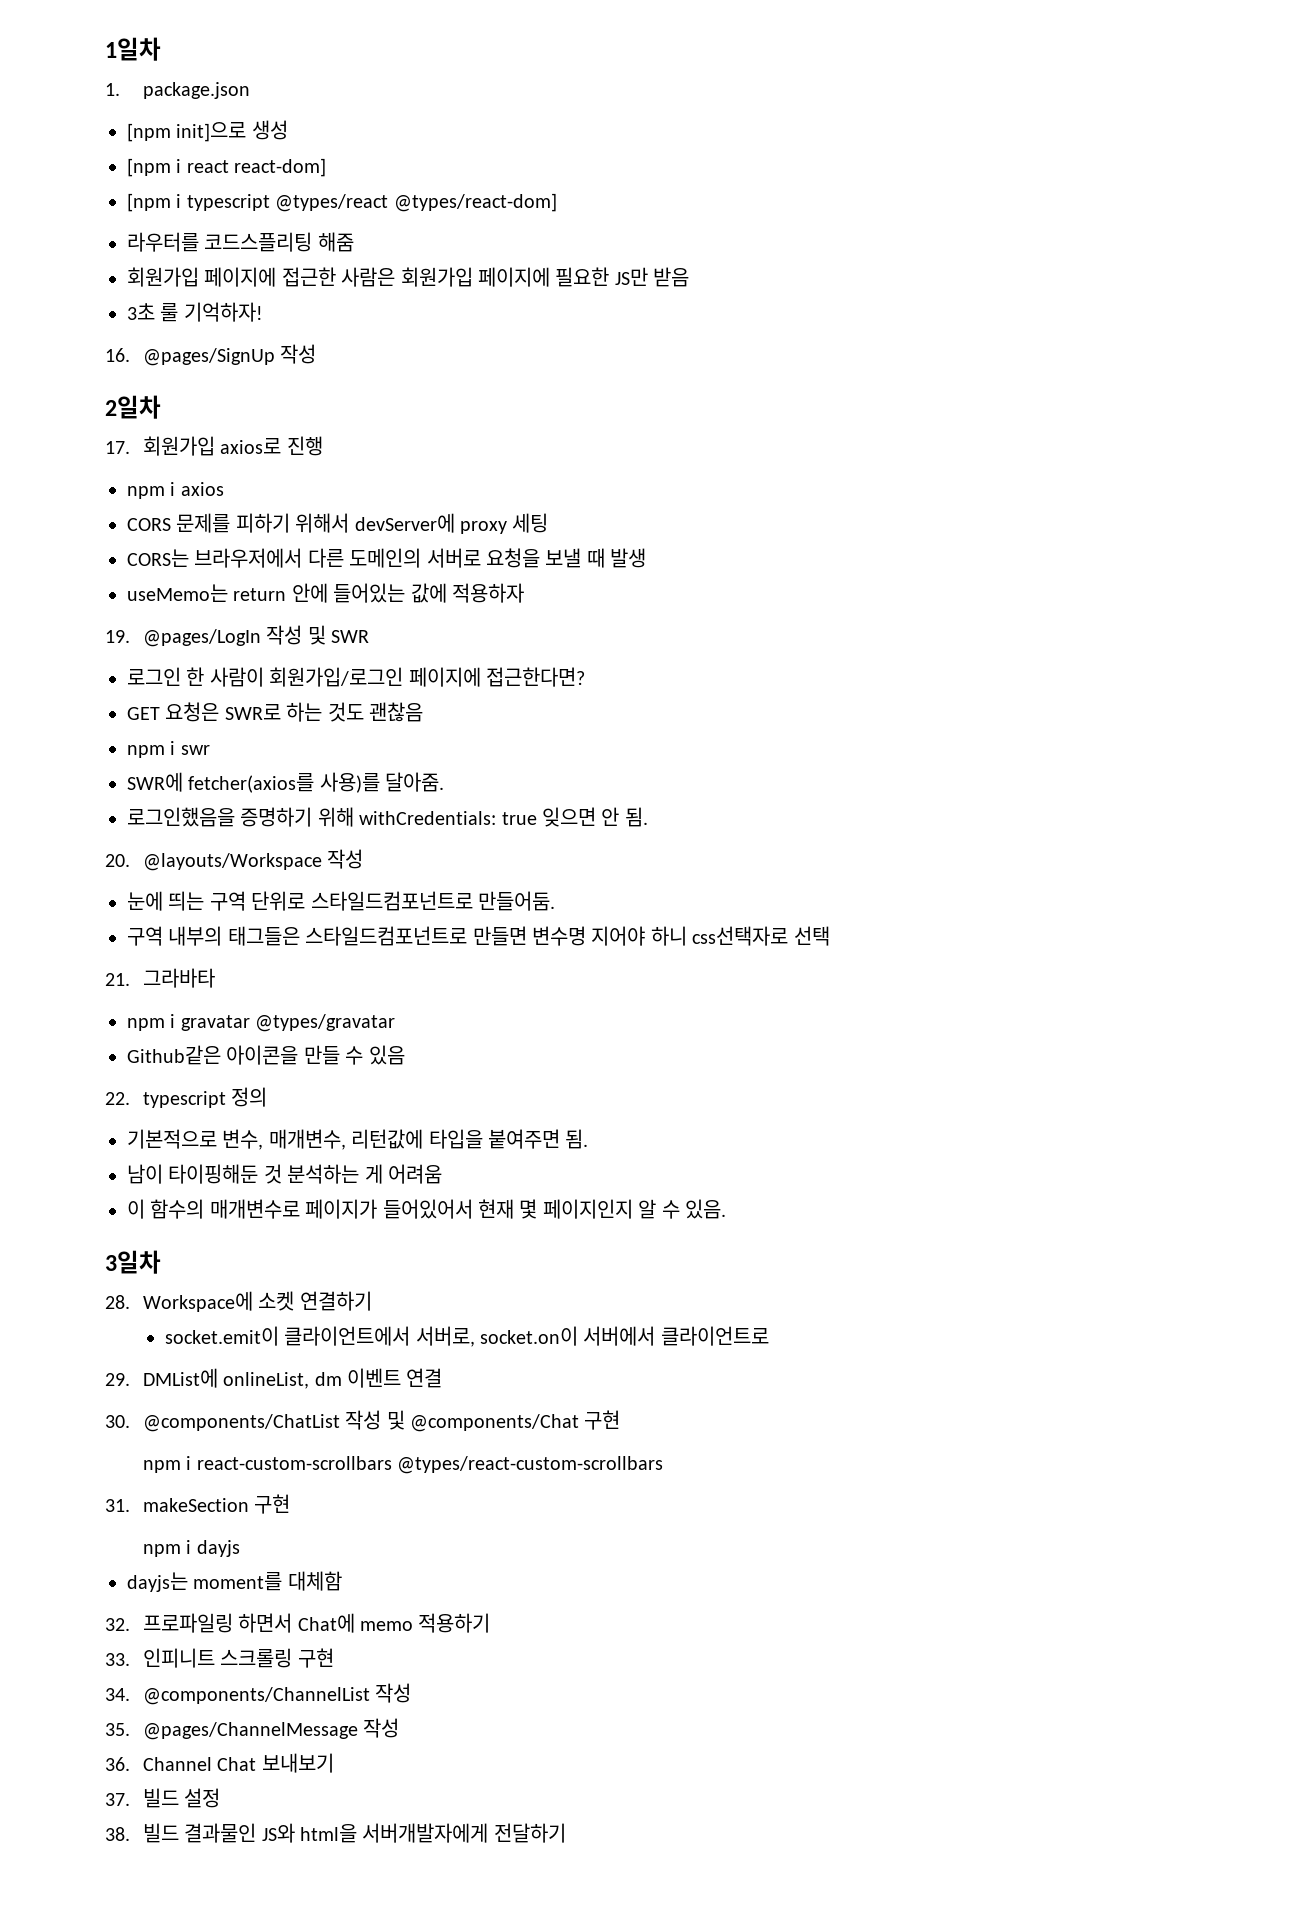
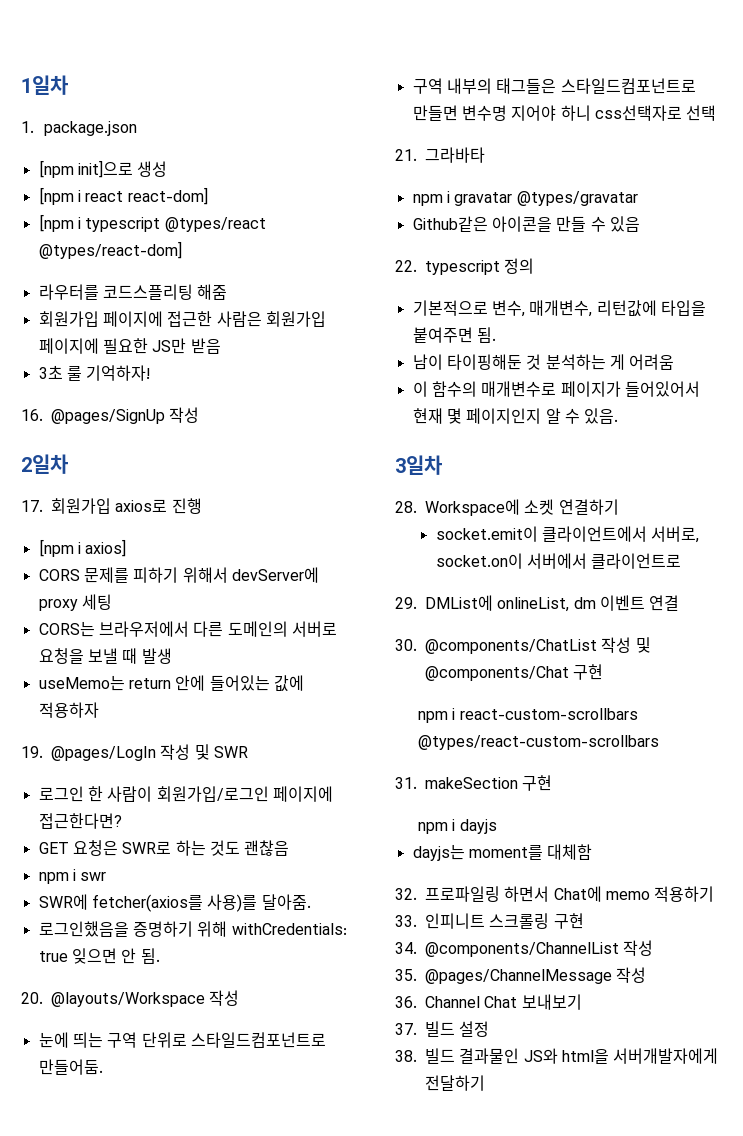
[127,482,224,499] npm i axios -> [38,539,127,557] [npm i axios]

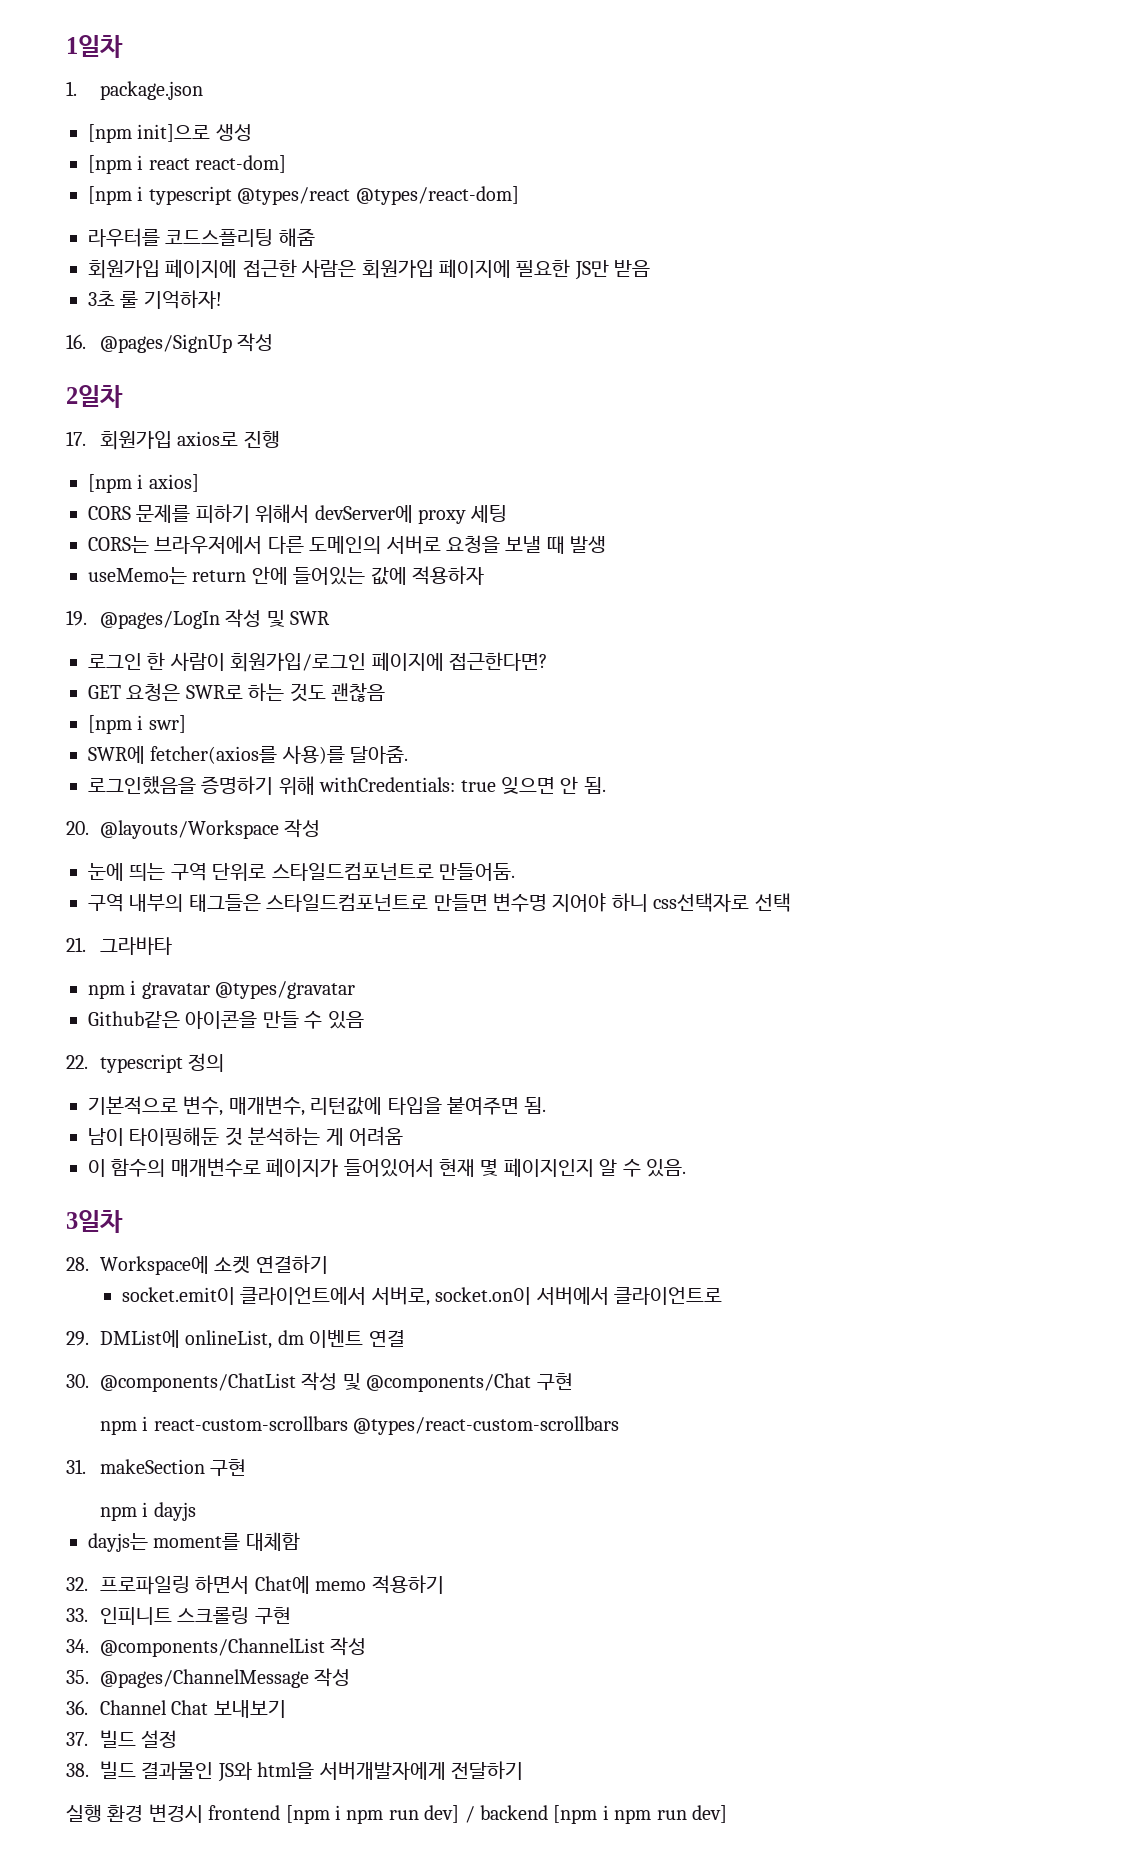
[38,869,107,884] npm i swr -> [88,715,186,734] [npm i swr]
(485, 1083) none -> [66,1804,727,1824] // 실행 환경 변경시 frontend [npm i npm run dev] / backend [npm i npm run dev]

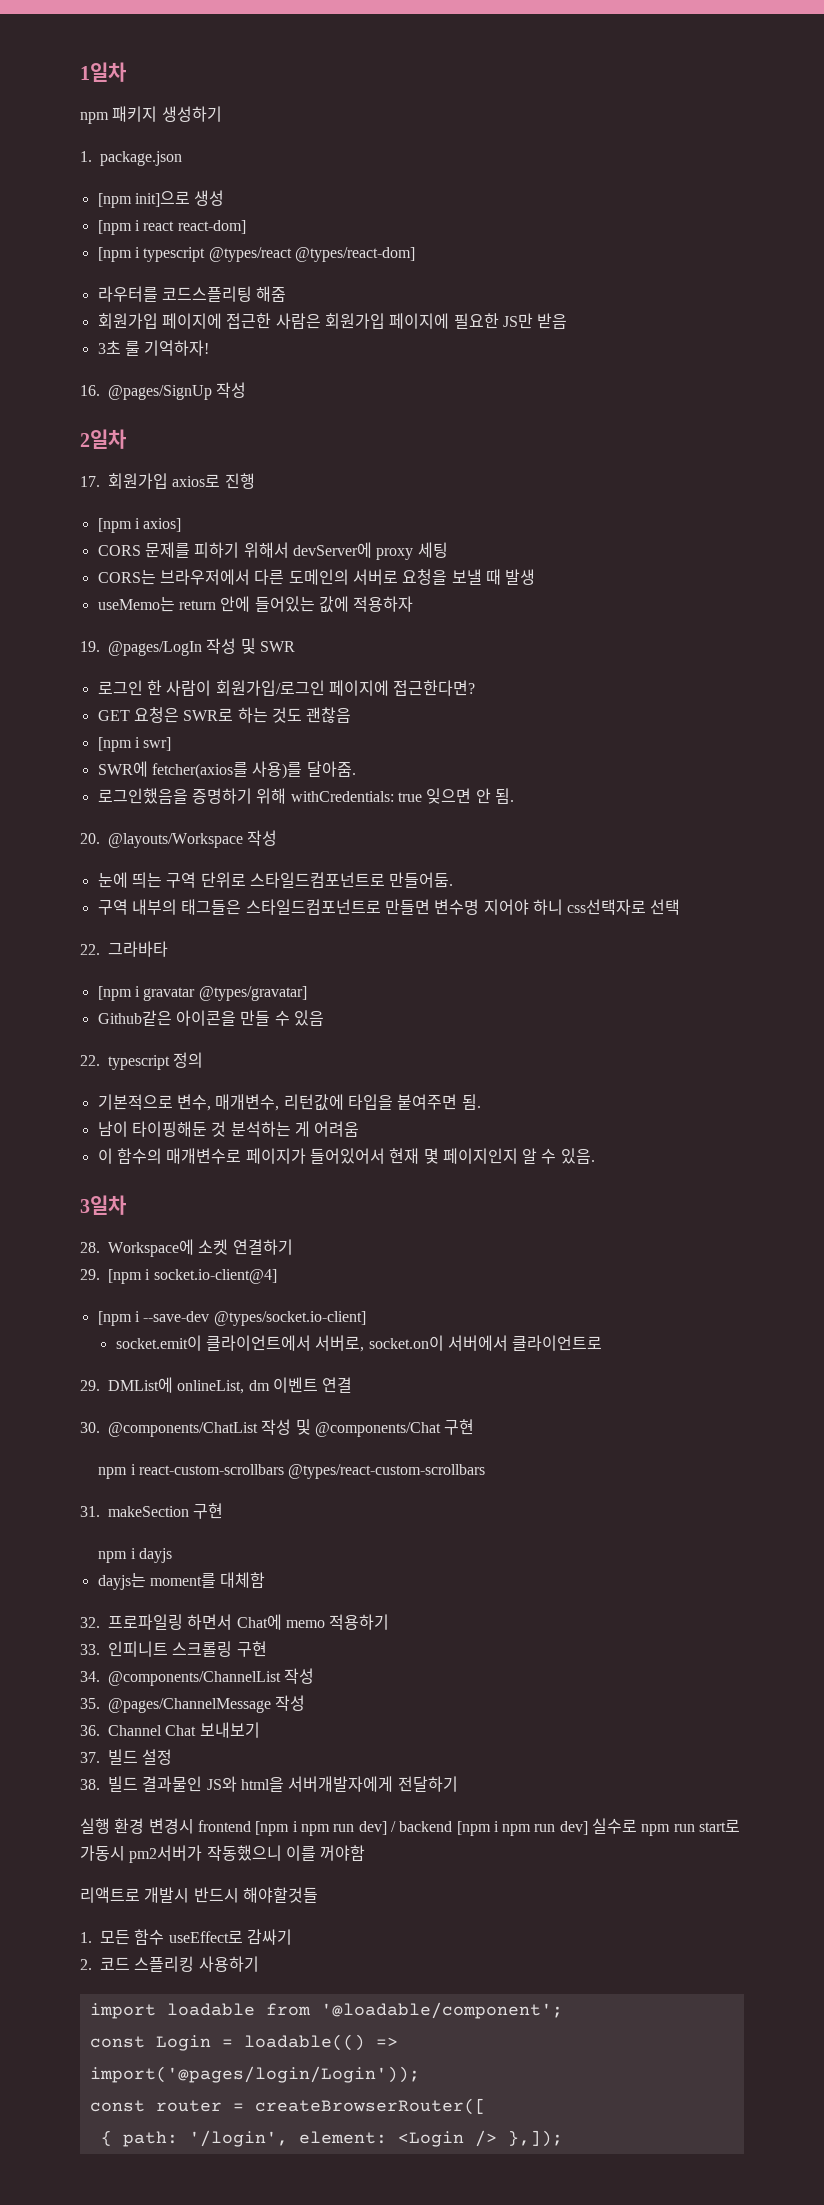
(123, 46) none -> [80,106,222,124] // npm 패키지 생성하기
[66,937,86,952] 21. -> [80,944,100,955] 22.
[88,984,125,999] npm -> [97,986,132,1001] [npm
[215,981,356,999] @types/gravatar -> [198,986,307,1001] @types/gravatar]
(328, 1264) none -> [80,1269,277,1284] [97,1311,366,1326] // 29. [npm i socket.io-client@4] // [npm i --save-dev @types/socket.io-client]
(727, 1814) none -> [592,1818,741,1836] [80,1845,366,1863] [80,1887,318,1903] [80,1929,292,1945] [80,1956,259,1972] [89,2002,563,2019] [89,2034,398,2051] [89,2066,420,2083] [89,2098,486,2115] [100,2130,563,2147] 실수로 npm run start로 가동시 pm2서버가 작동했으니 이를 꺼야함 // 리액트로 개발시 반드시 해야할것들 // 1. 모든 함수 useEffect로 감싸기 // 2. 코드 스플리킹 사용하기 // import loadable from '@loadable/component'; // const Login = loadable(() => import('@pages/login/Login')); // const router = createBrowserRouter([ // { path: '/login', element: <Login /> },]);

